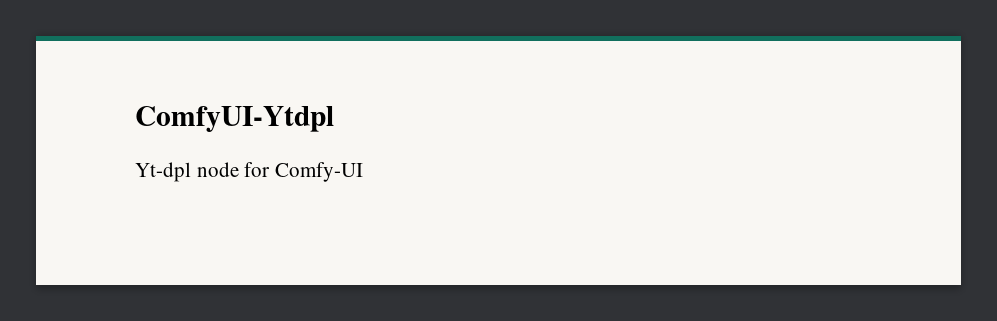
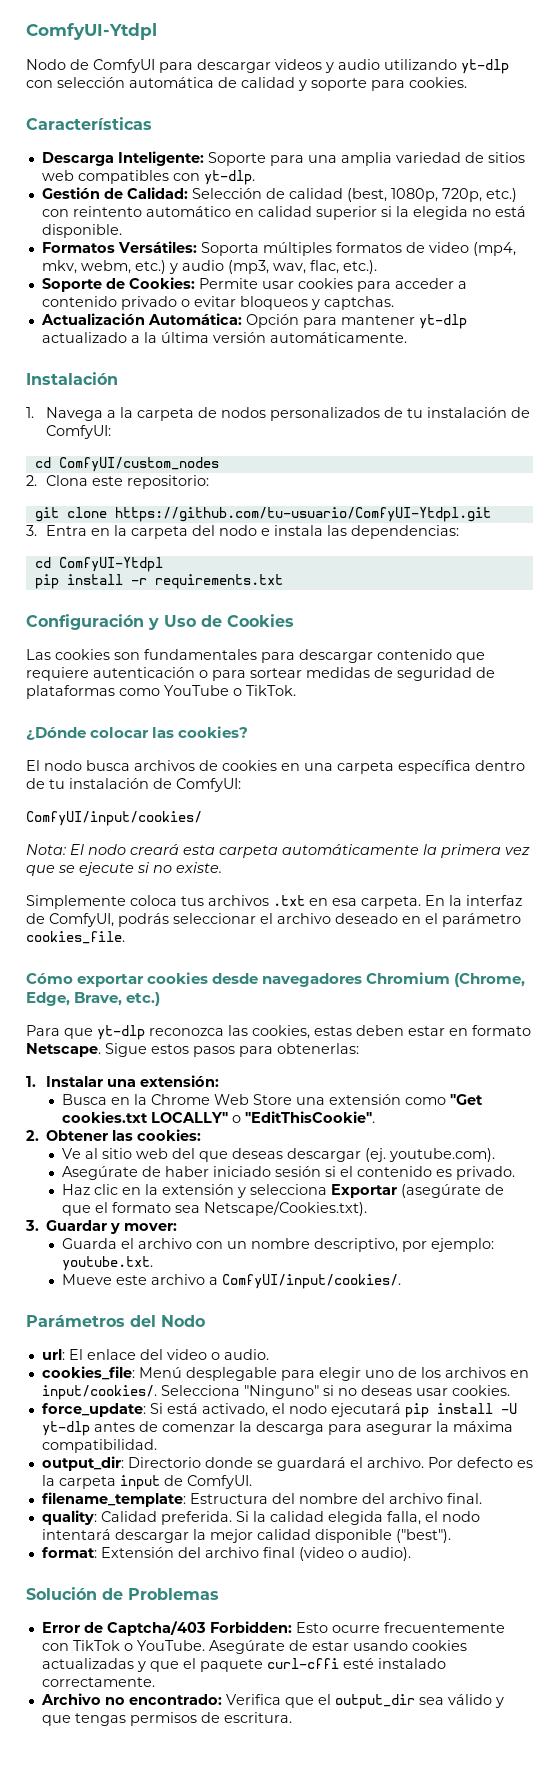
[135,106,334,132] [135,162,364,182] ComfyUI-Ytdpl // Yt-dpl node for Comfy-UI -> [26,23,157,40] [26,59,509,74] [26,77,467,91] [26,117,152,130] [41,151,525,166] [41,170,255,185] [41,187,517,202] [41,206,526,220] [41,224,122,238] [41,241,516,256] [41,260,377,274] [41,277,467,292] [41,296,394,310] [40,313,467,329] [41,332,407,343] [26,372,118,385] [26,407,530,421] [45,425,111,439] [34,457,219,472] [26,475,209,489] [34,507,491,522] [26,525,459,539] [34,557,163,572] [34,574,283,589] [26,614,294,630] [26,649,485,663] [26,667,495,681] [26,685,296,699] [26,726,249,740] [26,760,525,774] [26,778,241,792] [26,811,202,826] [26,844,530,858] [26,862,222,876] [26,895,522,909] [26,913,521,927] [26,931,125,944] [26,972,526,987] [26,992,161,1006] [26,1025,531,1040] [26,1043,359,1057] [26,1075,219,1087] [61,1094,483,1105] [61,1111,375,1123] [26,1129,202,1141] [61,1148,495,1162] [61,1166,515,1180] [61,1184,504,1198] [61,1201,367,1216] [25,1220,178,1234] [61,1238,494,1252] [61,1256,153,1271] [61,1274,401,1289] [26,1315,205,1327] [41,1349,269,1360] [41,1366,529,1381] [41,1385,510,1400] [41,1403,517,1418] [41,1421,513,1436] [41,1439,157,1453] [41,1456,533,1471] [41,1475,252,1490] [41,1492,482,1507] [41,1510,480,1525] [41,1529,451,1543] [41,1547,411,1561] [26,1587,219,1600] [41,1621,505,1636] [41,1640,467,1654] [41,1658,446,1672] [41,1677,155,1687] [40,1693,504,1709] [41,1712,292,1726] ComfyUI-Ytdpl // Nodo de ComfyUI para descargar videos y audio utilizando yt-dlp con selección automática de calidad y soporte para cookies. // Características // Descarga Inteligente: Soporte para una amplia variedad de sitios web compatibles con yt-dlp. // Gestión de Calidad: Selección de calidad (best, 1080p, 720p, etc.) con reintento automático en calidad superior si la elegida no está disponible. // Formatos Versátiles: Soporta múltiples formatos de video (mp4, mkv, webm, etc.) y audio (mp3, wav, flac, etc.). // Soporte de Cookies: Permite usar cookies para acceder a contenido privado o evitar bloqueos y captchas. // Actualización Automática: Opción para mantener yt-dlp actualizado a la última versión automáticamente. // Instalación // 1. Navega a la carpeta de nodos personalizados de tu instalación de ComfyUI: // cd ComfyUI/custom_nodes // 2. Clona este repositorio: // git clone https://github.com/tu-usuario/ComfyUI-Ytdpl.git // 3. Entra en la carpeta del nodo e instala las dependencias: // cd ComfyUI-Ytdpl // pip install -r requirements.txt // Configuración y Uso de Cookies // Las cookies son fundamentales para descargar contenido que requiere autenticación o para sortear medidas de seguridad de plataformas como YouTube o TikTok. // ¿Dónde colocar las cookies? // El nodo busca archivos de cookies en una carpeta específica dentro de tu instalación de ComfyUI: // ComfyUI/input/cookies/ // Nota: El nodo creará esta carpeta automáticamente la primera vez que se ejecute si no existe. // Simplemente coloca tus archivos .txt en esa carpeta. En la interfaz de ComfyUI, podrás seleccionar el archivo deseado en el parámetro cookies_file. // Cómo exportar cookies desde navegadores Chromium (Chrome, Edge, Brave, etc.) // Para que yt-dlp reconozca las cookies, estas deben estar en formato Netscape. Sigue estos pasos para obtenerlas: // 1. Instalar una extensión: // Busca en la Chrome Web Store una extensión como "Get cookies.txt LOCALLY" o "EditThisCookie". // 2. Obtener las cookies: // Ve al sitio web del que deseas descargar (ej. youtube.com). // Asegúrate de haber iniciado sesión si el contenido es privado. // Haz clic en la extensión y selecciona Exportar (asegúrate de que el formato sea Netscape/Cookies.txt). // 3. Guardar y mover: // Guarda el archivo con un nombre descriptivo, por ejemplo: youtube.txt. // Mueve este archivo a ComfyUI/input/cookies/. // Parámetros del Nodo // url: El enlace del video o audio. // cookies_file: Menú desplegable para elegir uno de los archivos en input/cookies/. Selecciona "Ninguno" si no deseas usar cookies. // force_update: Si está activado, el nodo ejecutará pip install -U yt-dlp antes de comenzar la descarga para asegurar la máxima compatibilidad. // output_dir: Directorio donde se guardará el archivo. Por defecto es la carpeta input de ComfyUI. // filename_template: Estructura del nombre del archivo final. // quality: Calidad preferida. Si la calidad elegida falla, el nodo intentará descargar la mejor calidad disponible ("best"). // format: Extensión del archivo final (video o audio). // Solución de Problemas // Error de Captcha/403 Forbidden: Esto ocurre frecuentemente con TikTok o YouTube. Asegúrate de estar usando cookies actualizadas y que el paquete curl-cffi esté instalado correctamente. // Archivo no encontrado: Verifica que el output_dir sea válido y que tengas permisos de escritura.

